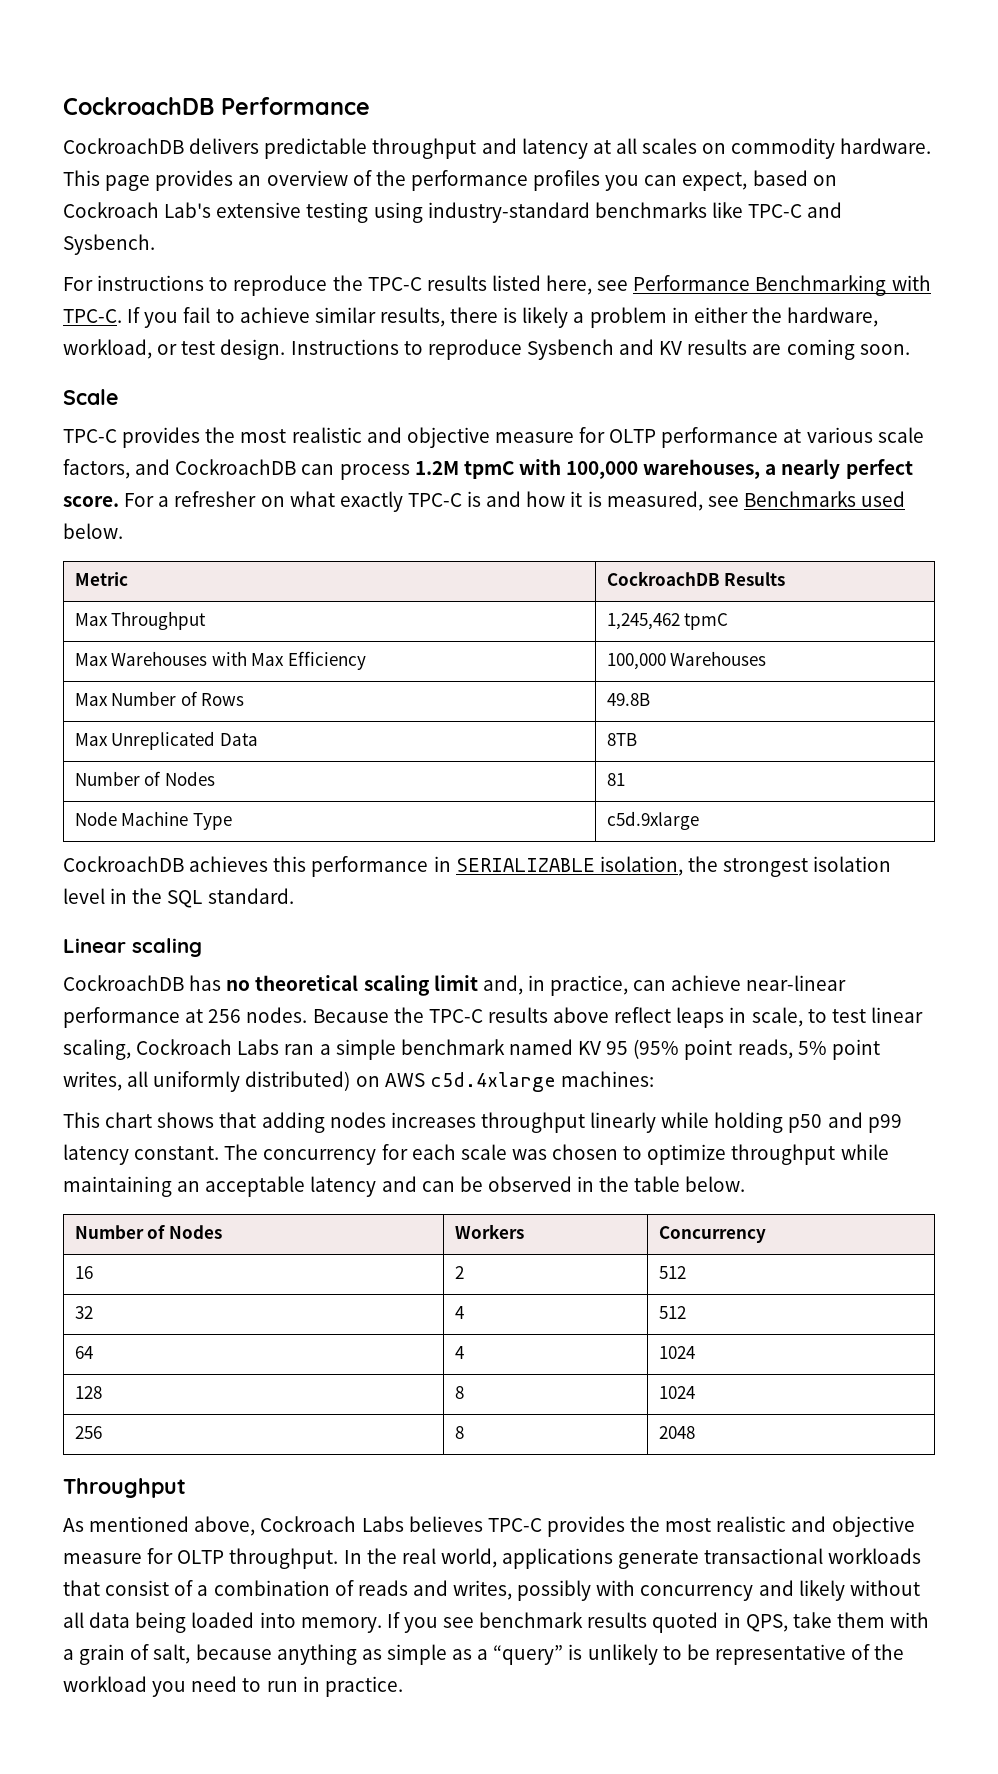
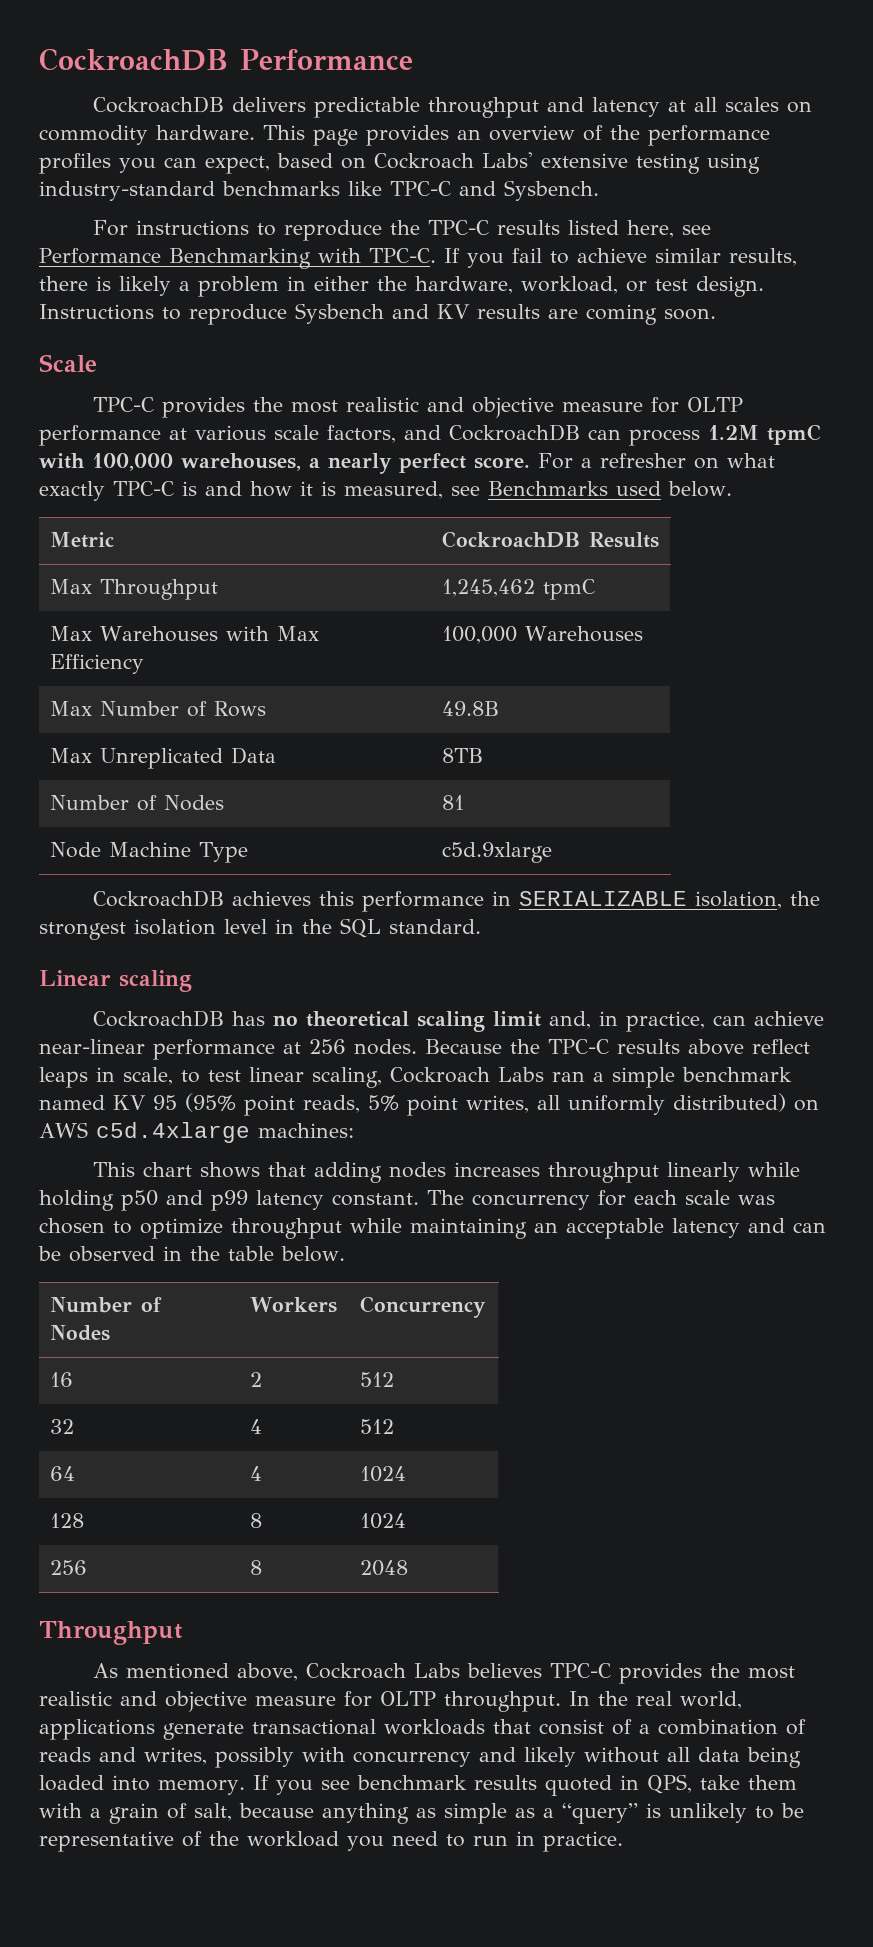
[164,202,212,218] Lab's -> [482,152,533,168] Labs'

